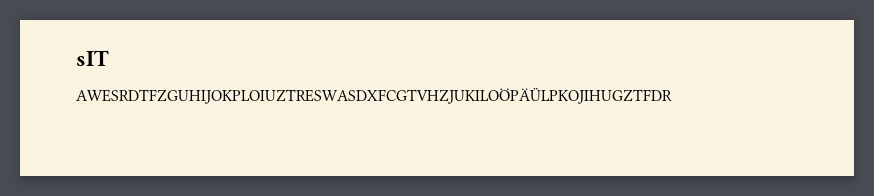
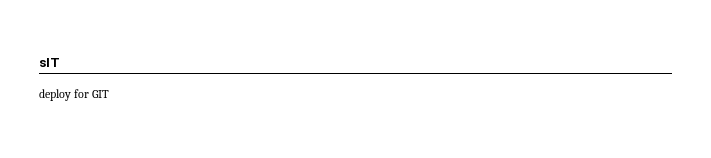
[76,88,672,104] AWESRDTFZGUHIJOKPLOIUZTRESWASDXFCGTVHZJUKILOÖPÄÜLPKOJIHUGZTFDR -> [39,89,110,101] deploy for GIT

